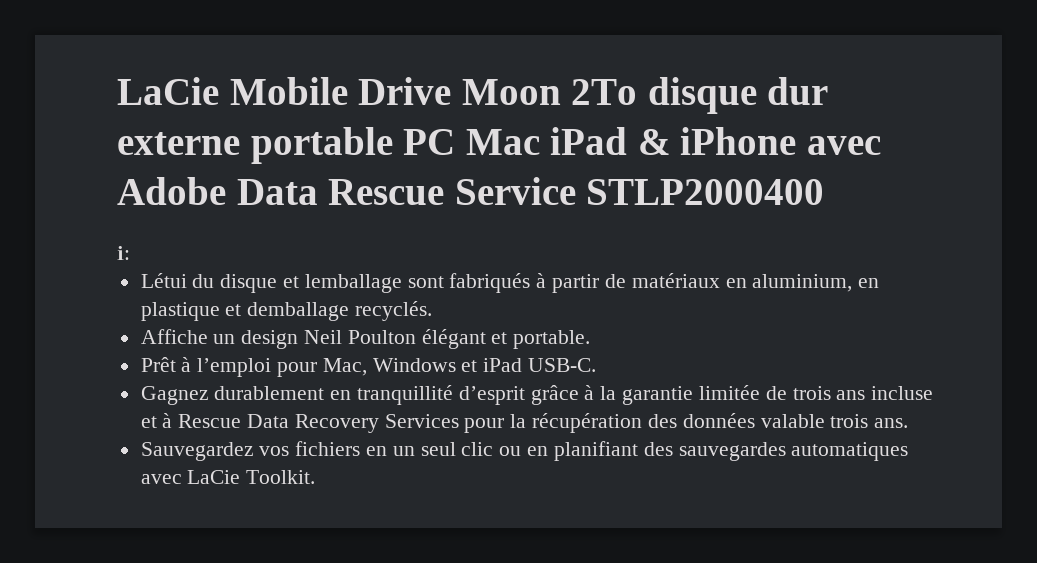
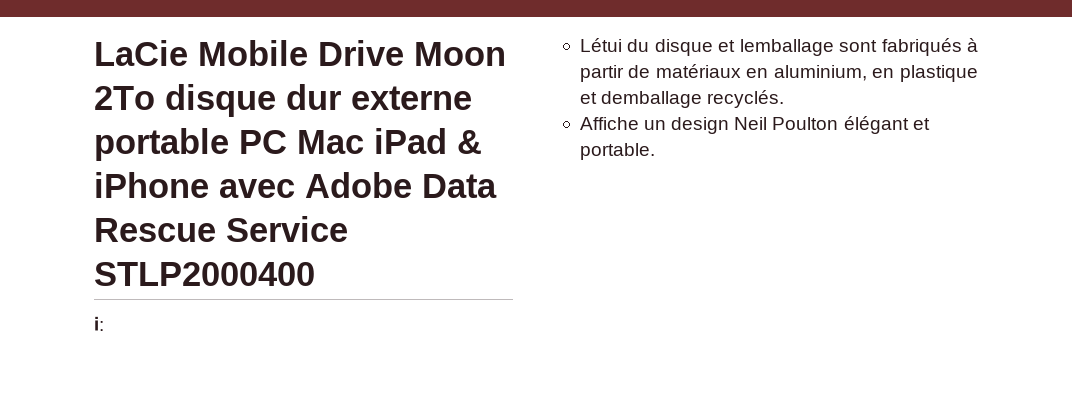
[140,357,597,377] [140,385,934,405] [140,413,909,433] [140,441,909,461] [140,470,316,484] // Prêt à l’emploi pour Mac, Windows et iPad USB-C. // Gagnez durablement en tranquillité d’esprit grâce à la garantie limitée de trois ans incluse et à Rescue Data Recovery Services pour la récupération des données valable trois ans. // Sauvegardez vos fichiers en un seul clic ou en planifiant des sauvegardes automatiques avec LaCie Toolkit. -> (655, 151) none

